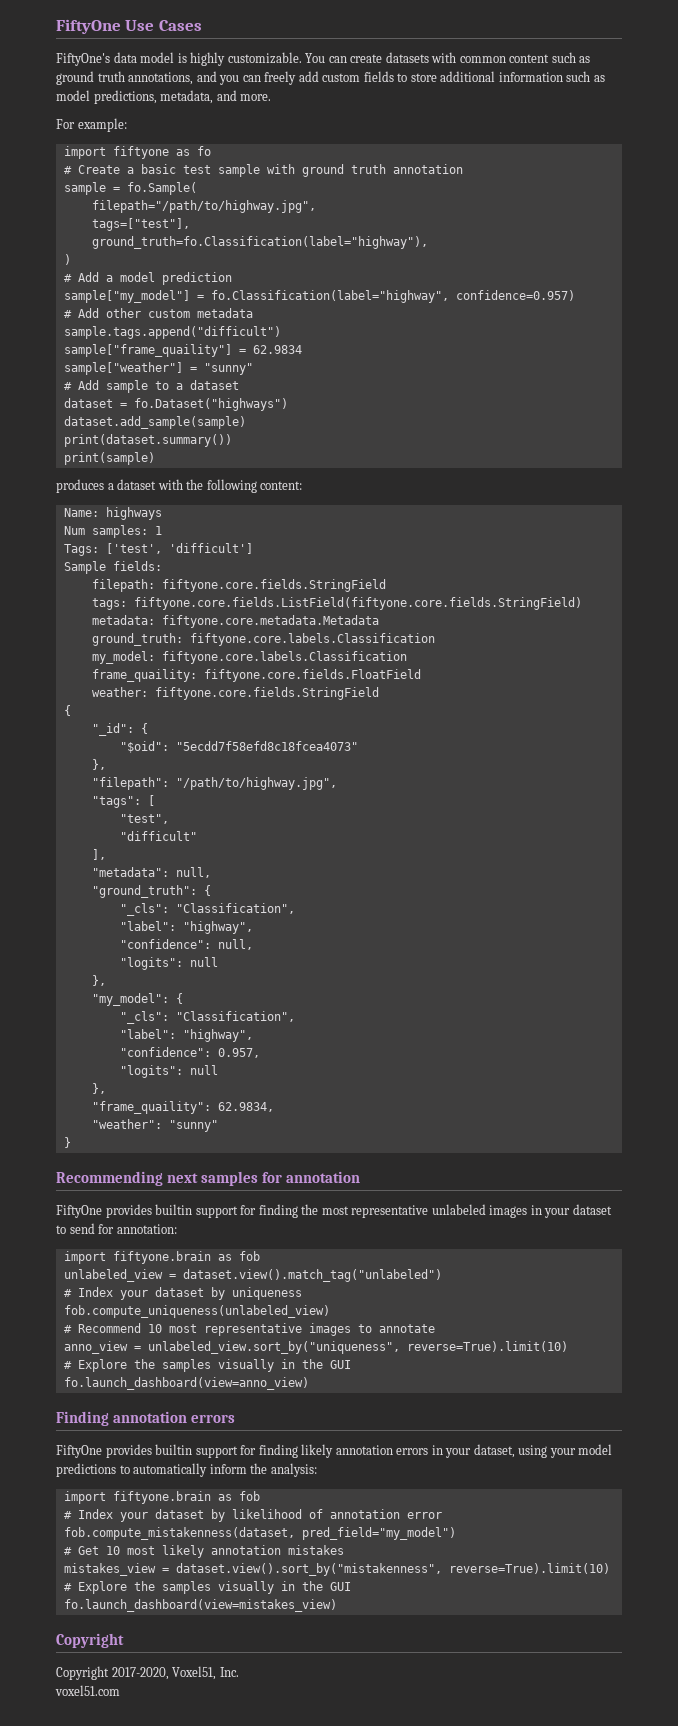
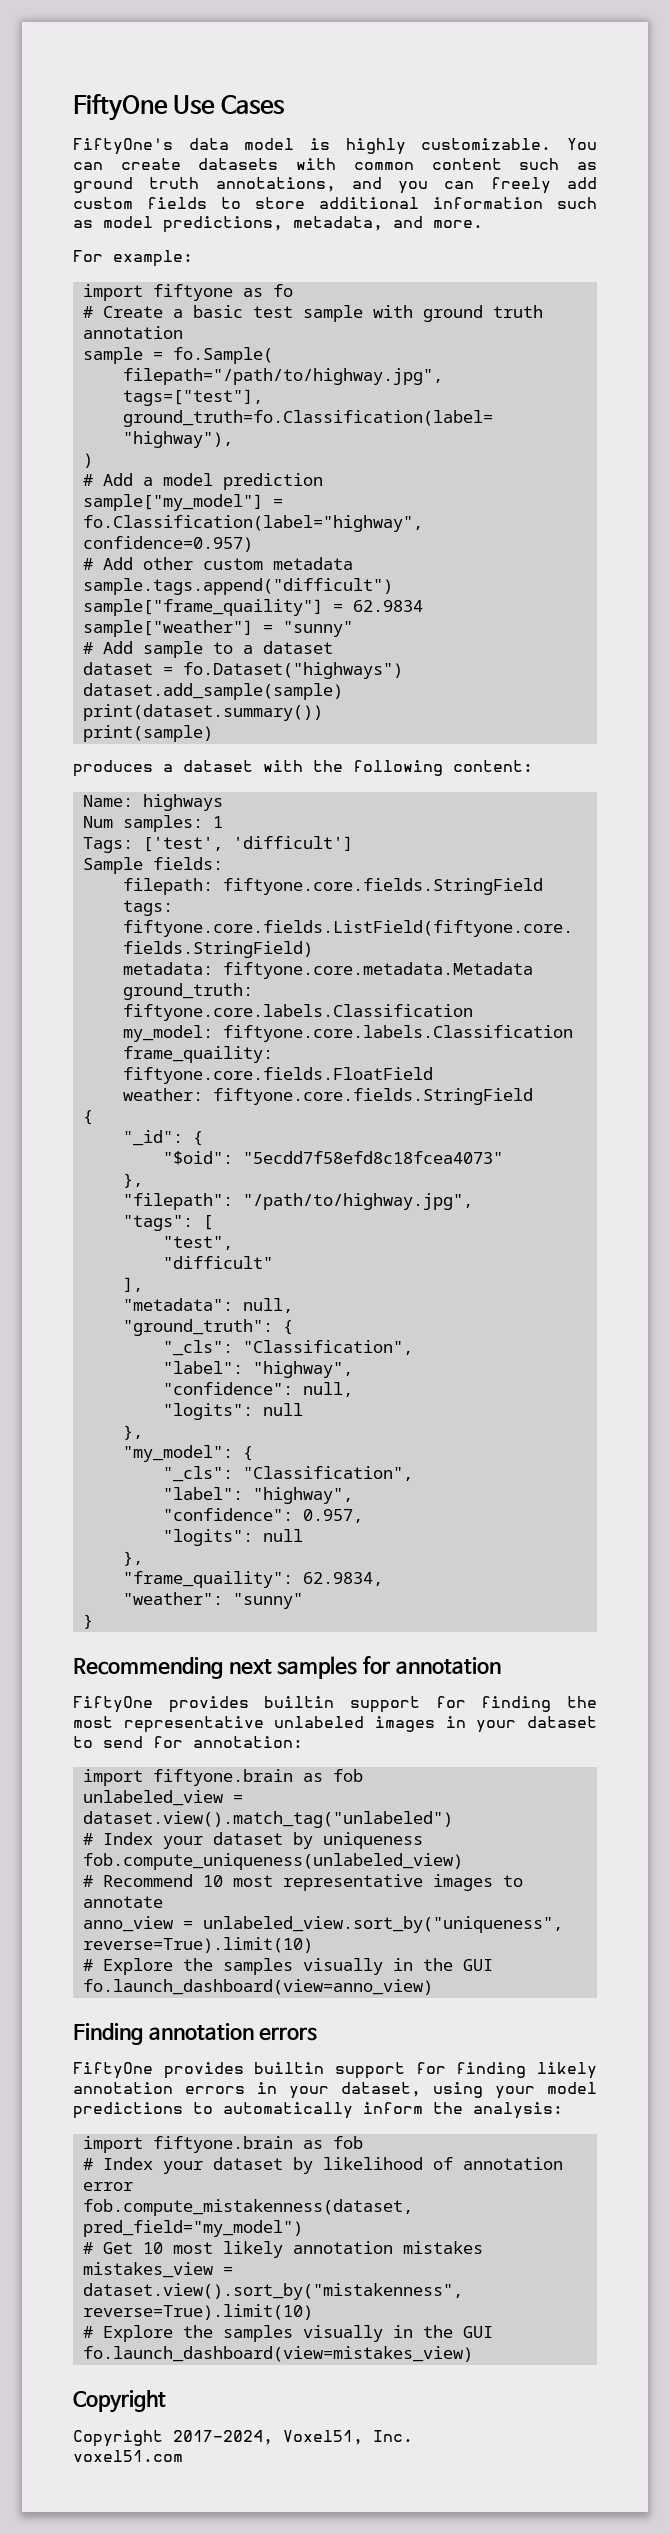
[111,1667,169,1680] 2017-2020, -> [173,2430,273,2445] 2017-2024,

